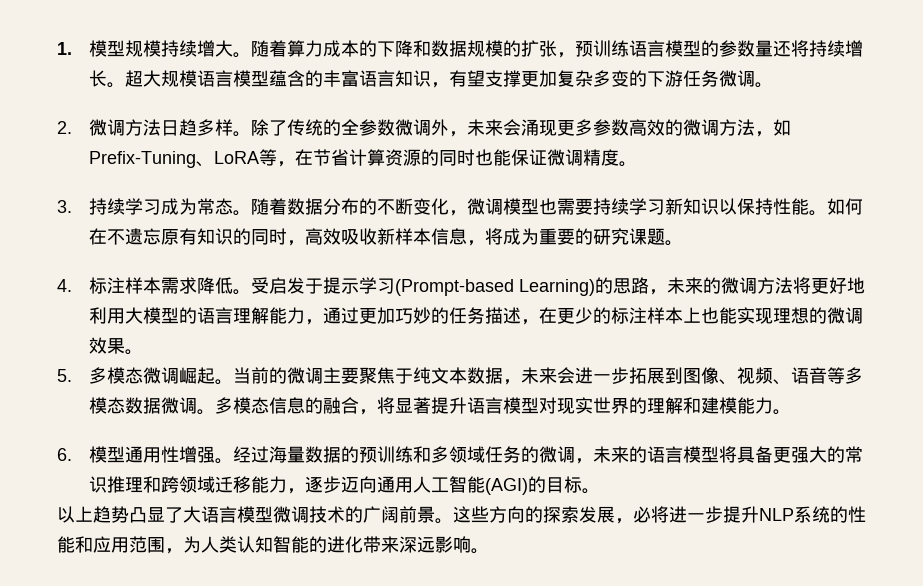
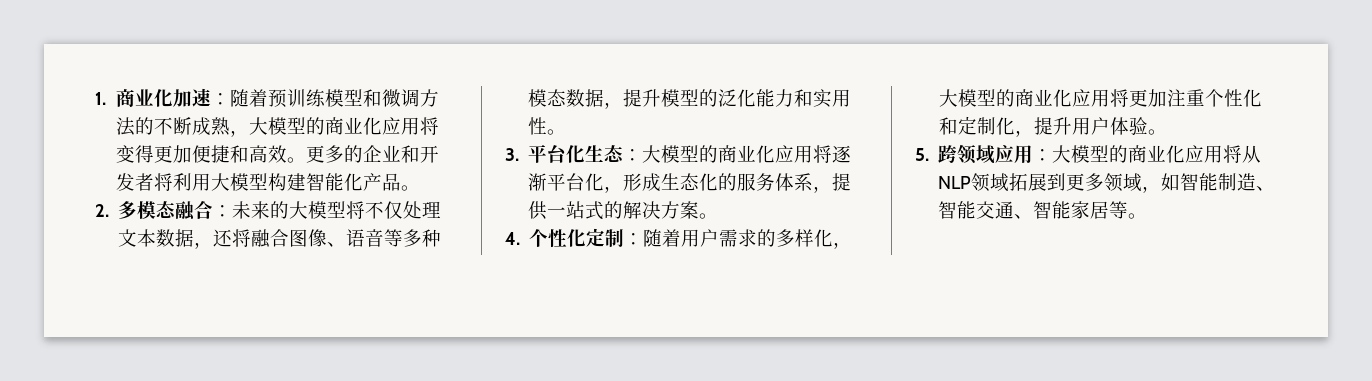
[89,40,864,58] [89,70,774,88] [57,119,792,137] [89,149,638,168] [57,198,864,216] [89,228,684,246] [57,277,866,296] [89,307,864,325] [89,337,144,355] [57,367,774,385] 模型规模持续增大。随着算力成本的下降和数据规模的扩张，预训练语言模型的参数量还将持续增长。超大规模语言模型蕴含的丰富语言知识，有望支撑更加复杂多变的下游任务微调。 // 2.微调方法日趋多样。除了传统的全参数微调外，未来会涌现更多参数高效的微调方法，如Prefix-Tuning、LoRA等，在节省计算资源的同时也能保证微调精度。 // 3.持续学习成为常态。随着数据分布的不断变化，微调模型也需要持续学习新知识以保持性能。如何在不遗忘原有知识的同时，高效吸收新样本信息，将成为重要的研究课题。 // 4.标注样本需求降低。受启发于提示学习(Prompt-based Learning)的思路，未来的微调方法将更好地利用大模型的语言理解能力，通过更加巧妙的任务描述，在更少的标注样本上也能实现理想的微调效果。 // 5.多模态微调崛起。当前的微调主要聚焦于纯文本数据，未来会进一步拓展到图像、视频 -> [115,88,439,108] [115,117,439,137] [115,145,439,163] [115,173,420,191] [95,201,442,221] [118,229,328,249] 商业化加速：随着预训练模型和微调方法的不断成熟，大模型的商业化应用将变得更加便捷和高效。更多的企业和开发者将利用大模型构建智能化产品。 // 2.多模态融合：未来的大模型将不仅处理文本数据，还将融合图像
(864, 375) none -> [422,229,442,247] 种
[161,397,792,415] [57,446,864,464] [89,476,601,495] [57,506,866,524] [57,536,471,554] 微调。多模态信息的融合，将显著提升语言模型对现实世界的理解和建模能力。 // 6.模型通用性增强。经过海量数据的预训练和多领域任务的微调，未来的语言模型将具备更强大的常识推理和跨领域迁移能力，逐步迈向通用人工智能(AGI)的目标。 // 以上趋势凸显了大语言模型微调技术的广阔前景。这些方向的探索发展，必将进一步提升NLP系统的性能和应用范围，为人类认知智能的进化带来深远影响 -> [604,89,852,109] [528,117,567,135] [505,144,852,163] [528,173,852,193] [528,201,719,220] [505,228,853,249] [939,89,1263,107] [939,116,1168,137] [915,144,1262,164] [938,173,1276,193] [938,201,1129,219] ，提升模型的泛化能力和实用性。 // 3.平台化生态：大模型的商业化应用将逐渐平台化，形成生态化的服务体系，提供一站式的解决方案。 // 4.个性化定制：随着用户需求的多样化，大模型的商业化应用将更加注重个性化和定制化，提升用户体验。 // 5.跨领域应用：大模型的商业化应用将从NLP领域拓展到更多领域，如智能制造、智能交通、智能家居等

